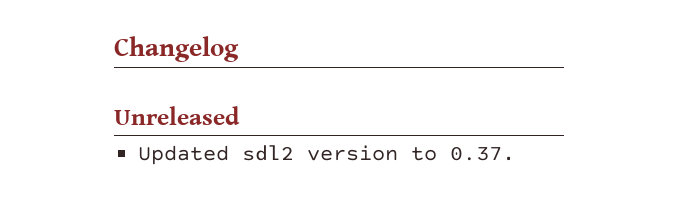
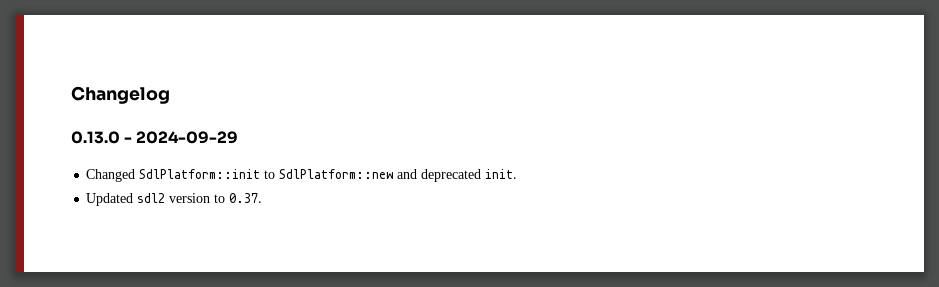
[114,106,240,125] Unreleased -> [71,131,239,144] [86,169,518,182] 0.13.0 - 2024-09-29 // Changed SdlPlatform::init to SdlPlatform::new and deprecated init.

